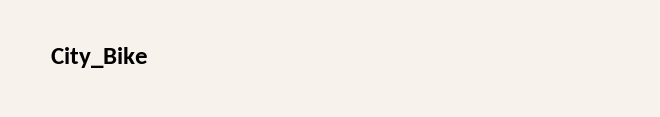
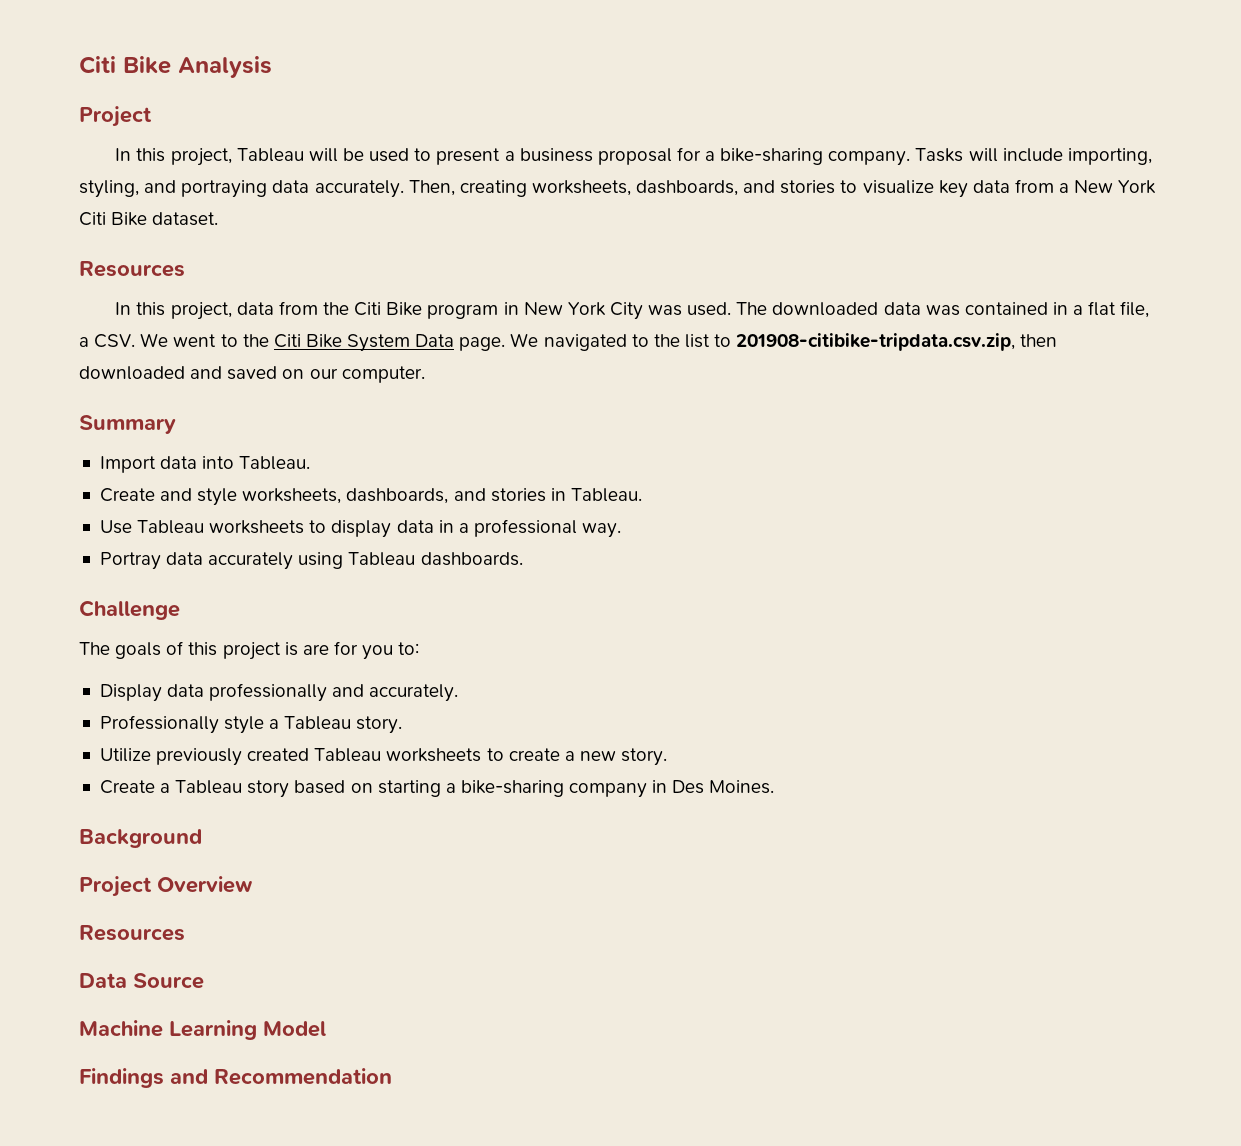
[51,47,148,68] City_Bike -> [79,56,272,78] [79,106,152,127] [115,147,1152,166] [79,179,1157,198] [79,212,219,226] [79,261,185,277] [115,301,1150,320] [79,333,1058,352] [79,366,425,383] [79,415,176,434] [99,456,311,473] [99,488,642,506] [99,519,622,538] [99,552,523,570] [79,600,180,620] [79,641,420,660] [99,683,459,702] [99,715,403,734] [99,748,668,766] [99,780,775,798] [79,829,202,848] [79,876,253,897] [79,925,185,941] [79,973,204,989] [79,1020,326,1040] [79,1068,392,1088] Citi Bike Analysis // Project // In this project, Tableau will be used to present a business proposal for a bike-sharing company. Tasks will include importing, styling, and portraying data accurately. Then, creating worksheets, dashboards, and stories to visualize key data from a New York Citi Bike dataset. // Resources // In this project, data from the Citi Bike program in New York City was used. The downloaded data was contained in a flat file, a CSV. We went to the Citi Bike System Data page. We navigated to the list to 201908-citibike-tripdata.csv.zip, then downloaded and saved on our computer. // Summary // Import data into Tableau. // Create and style worksheets, dashboards, and stories in Tableau. // Use Tableau worksheets to display data in a professional way. // Portray data accurately using Tableau dashboards. // Challenge // The goals of this project is are for you to: // Display data professionally and accurately. // Professionally style a Tableau story. // Utilize previously created Tableau worksheets to create a new story. // Create a Tableau story based on starting a bike-sharing company in Des Moines. // Background // Project Overview // Resources // Data Source // Machine Learning Model // Findings and Recommendation

